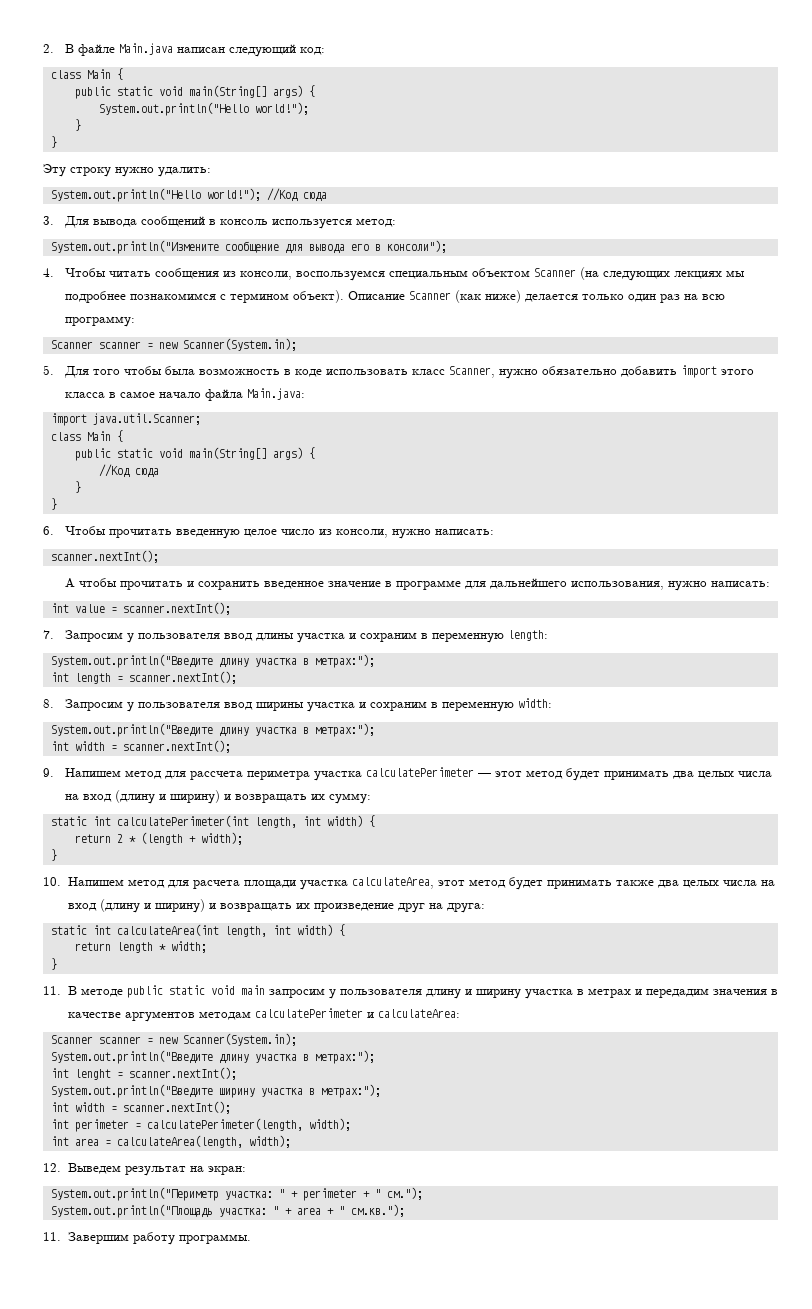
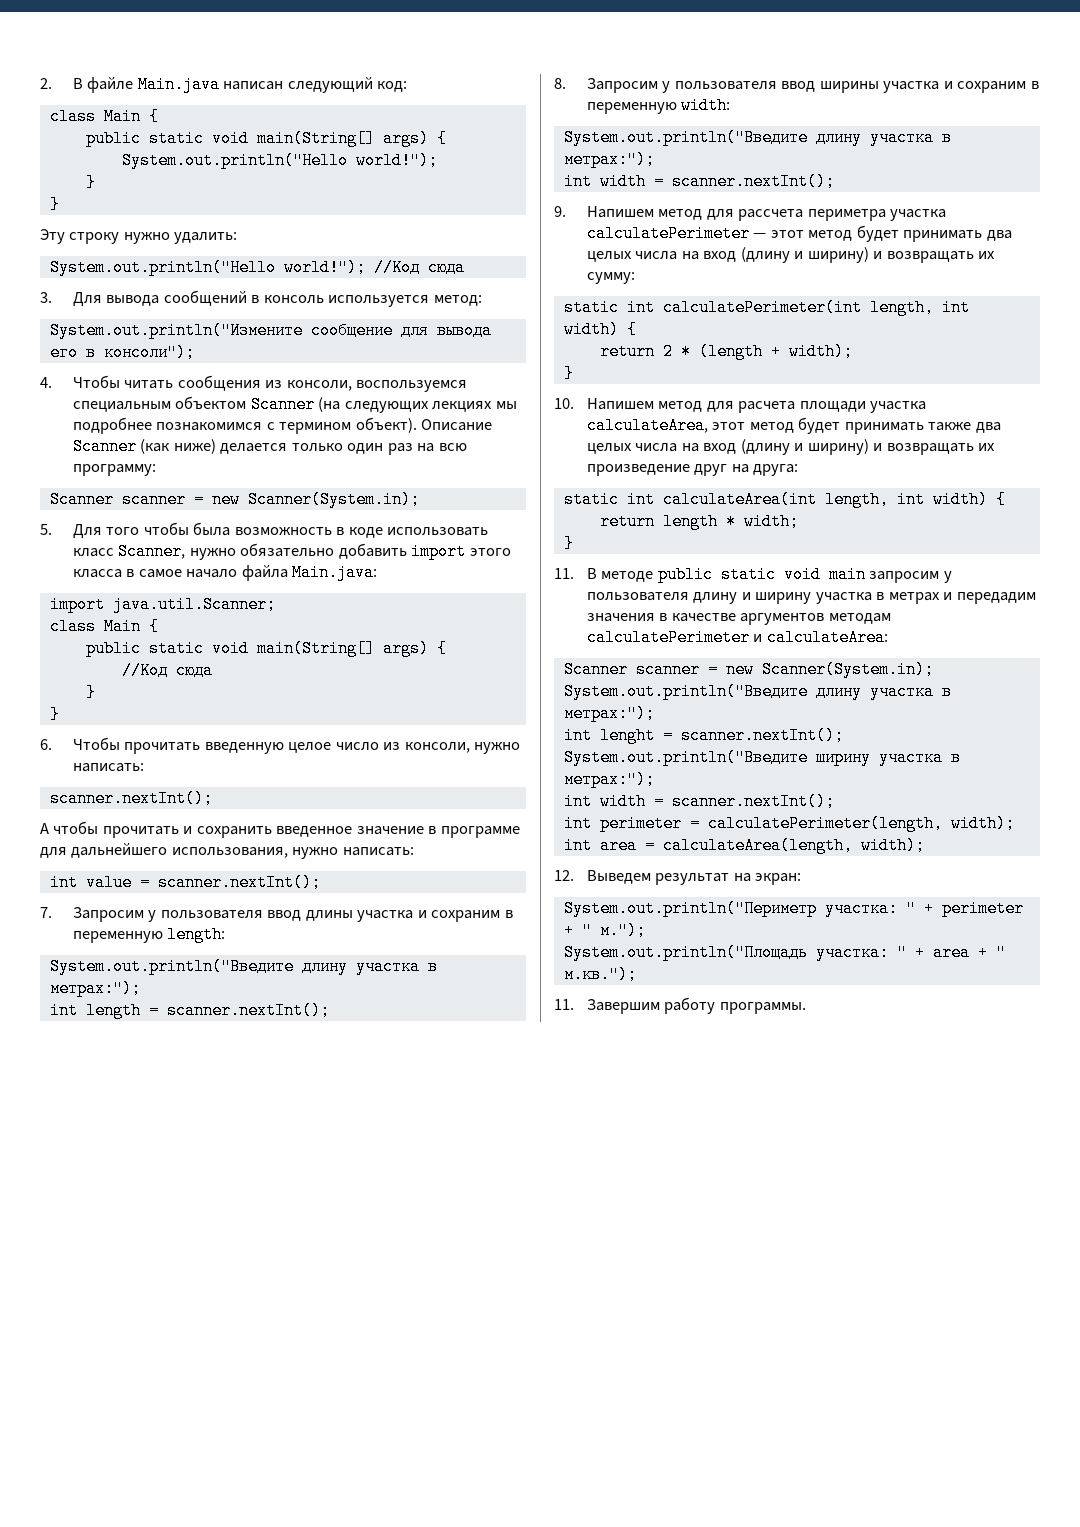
[386,1187,423,1200] см."); -> [599,922,646,939] м.");
[350,1204,405,1217] см.кв."); -> [563,966,637,983] м.кв.");

